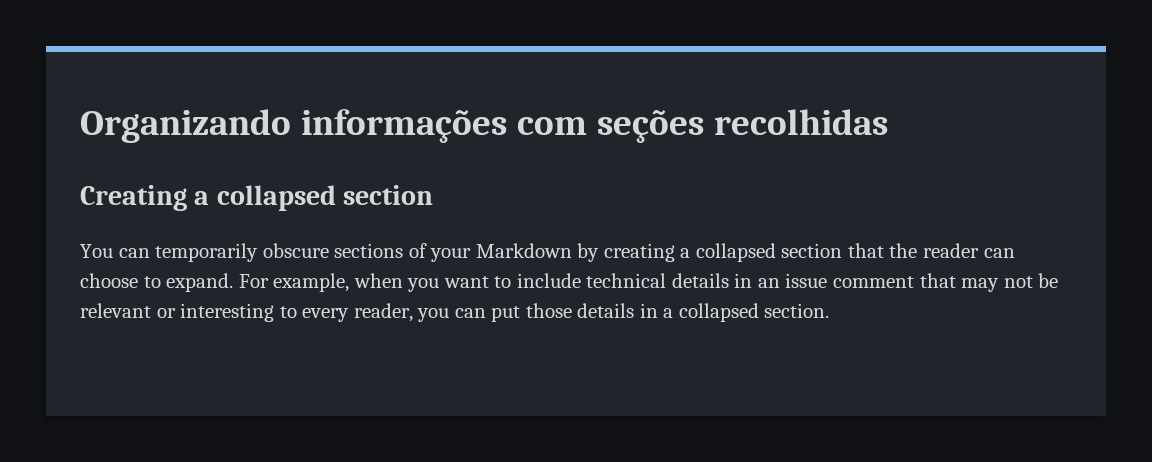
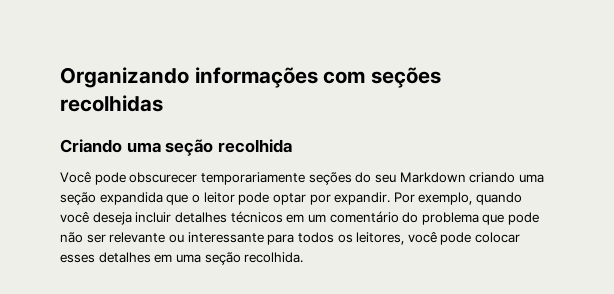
[80,185,434,211] [80,243,1015,262] [80,273,1059,292] [80,303,830,322] Creating a collapsed section // You can temporarily obscure sections of your Markdown by creating a collapsed section that the reader can choose to expand. For example, when you want to include technical details in an issue comment that may not be relevant or interesting to every reader, you can put those details in a collapsed section. -> [60,139,292,156] [60,171,544,185] [60,192,523,205] [60,211,540,225] [60,231,521,245] [60,252,304,265] Criando uma seção recolhida // Você pode obscurecer temporariamente seções do seu Markdown criando uma seção expandida que o leitor pode optar por expandir. Por exemplo, quando você deseja incluir detalhes técnicos em um comentário do problema que pode não ser relevante ou interessante para todos os leitores, você pode colocar esses detalhes em uma seção recolhida.

